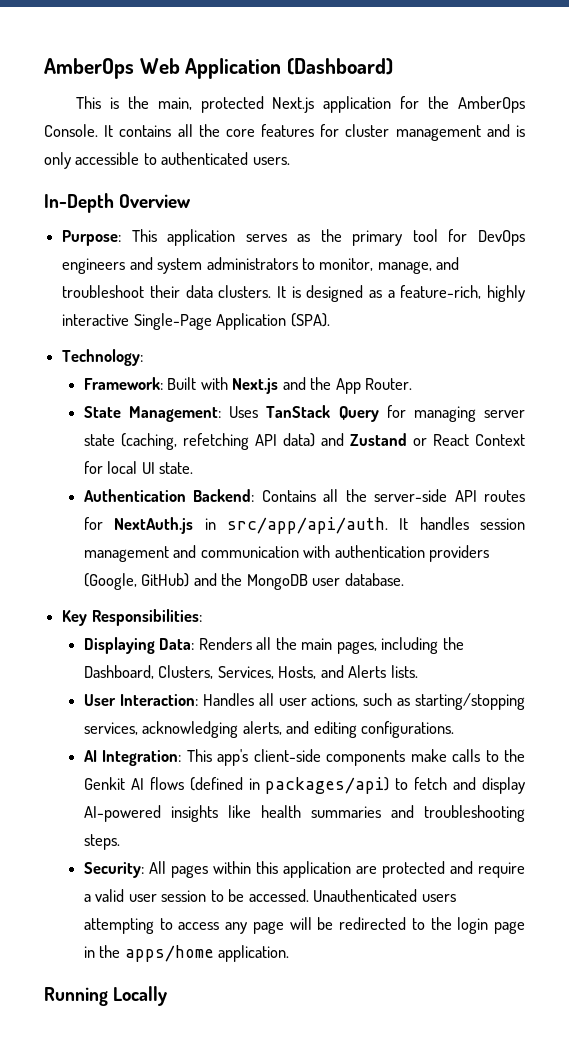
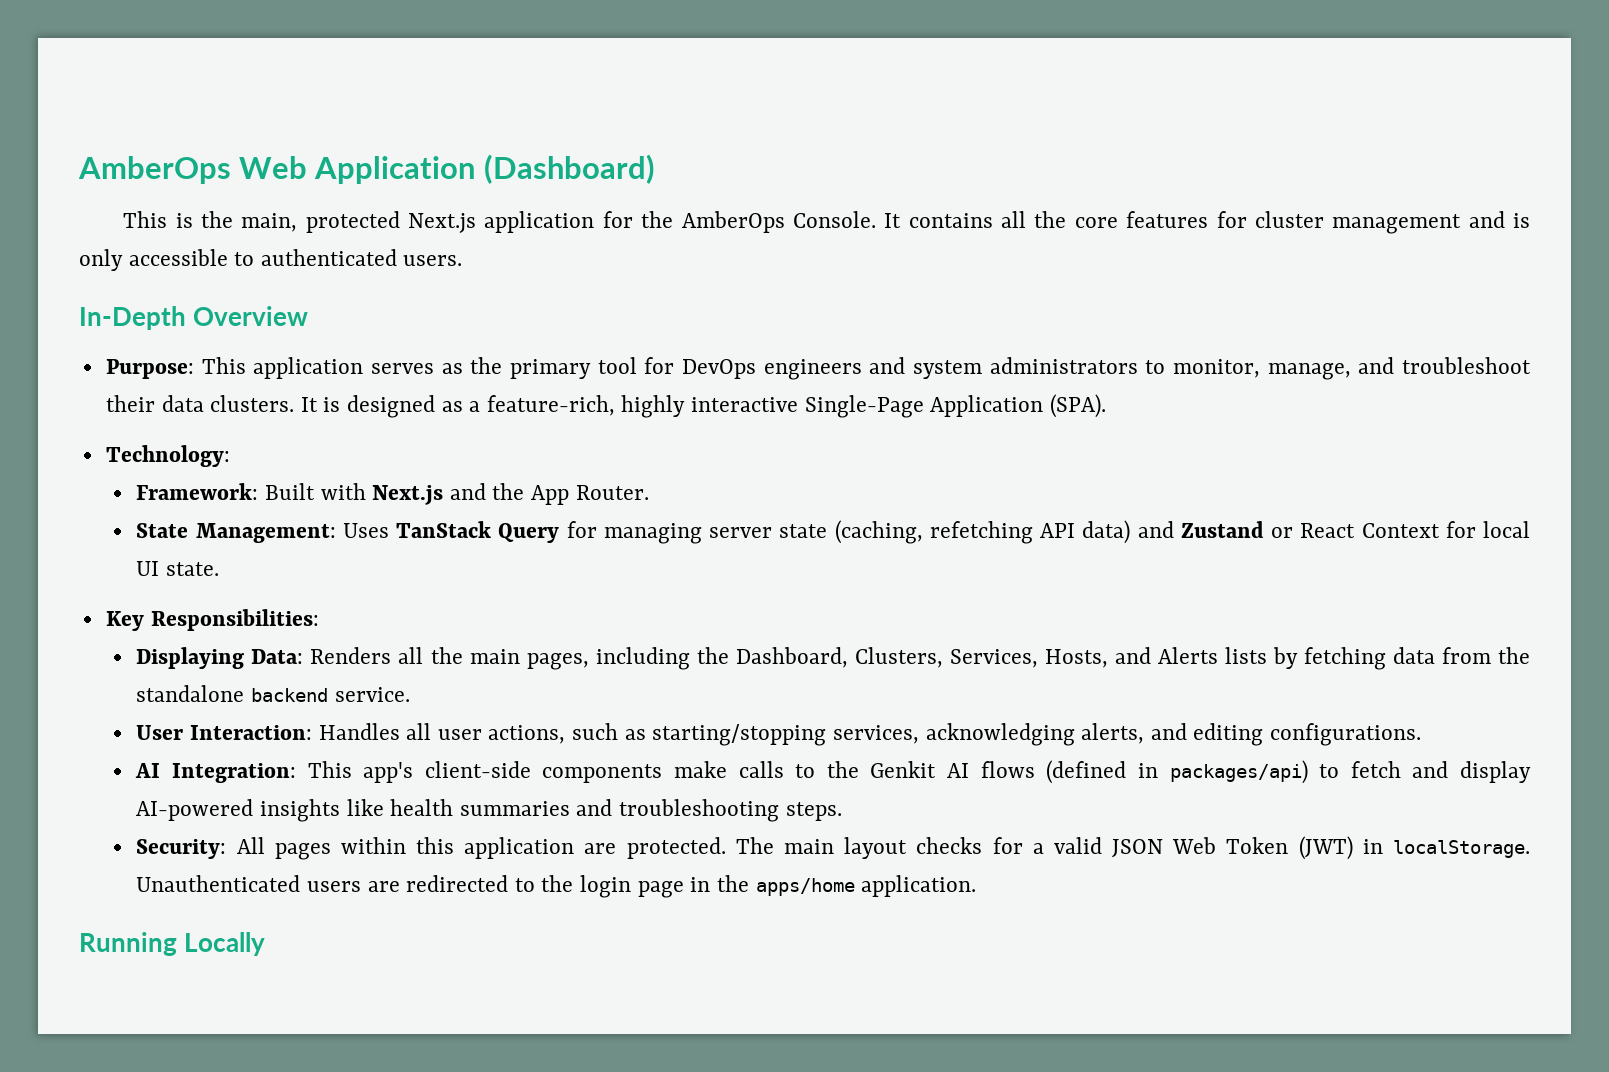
[83,489,525,502] [83,517,525,534] [83,545,490,562] [83,573,404,590] // Authentication Backend: Contains all the server-side API routes for NextAuth.js in src/app/api/auth. It handles session management and communication with authentication providers (Google, GitHub) and the MongoDB user database. -> (219, 569) none
[390,665,418,678] lists. -> [1224,647,1531,670] [136,685,410,702] lists by fetching data from the standalone backend service.
[381,861,525,878] [83,889,456,902] [83,917,334,934] protected and require a valid user session to be accessed. Unauthenticated users attempting to access any page will be -> [626,836,1530,860] [136,875,400,892] protected. The main layout checks for a valid JSON Web Token (JWT) in localStorage. Unauthenticated users are

